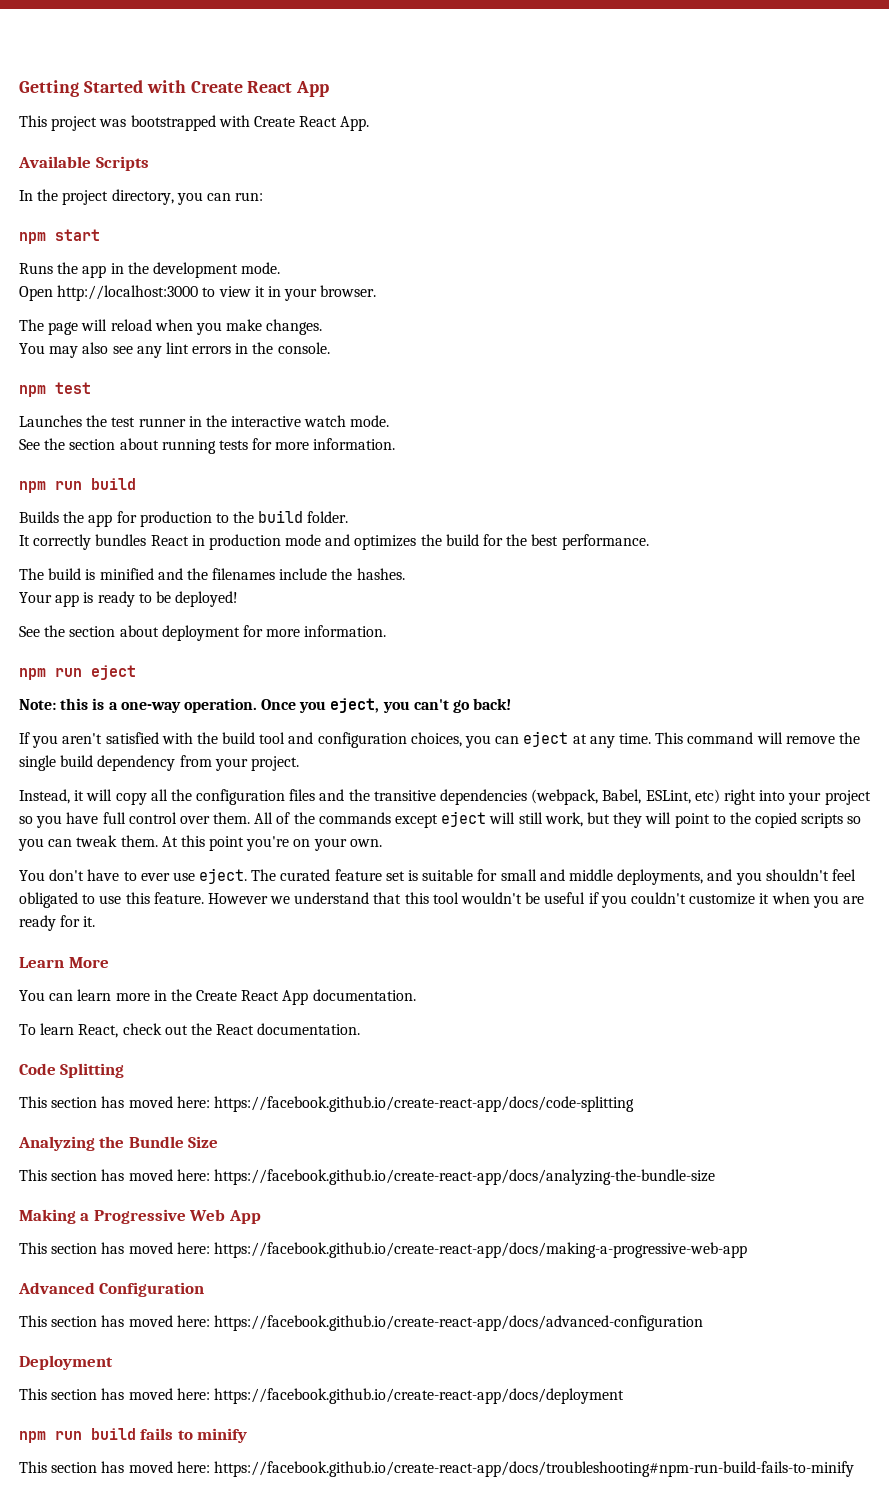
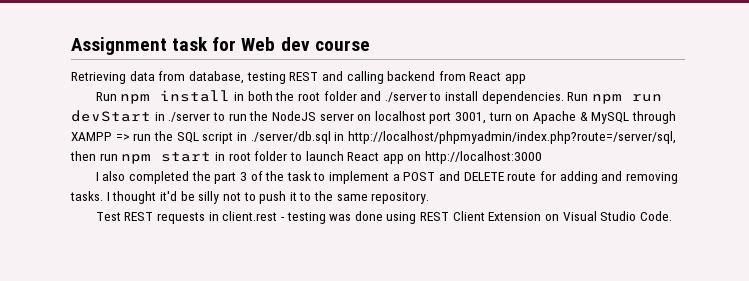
[19,80,330,97] [19,115,370,131] [18,156,149,171] [19,189,264,205] [19,229,100,244] [19,262,281,278] [19,285,377,301] [19,319,323,335] [19,342,330,358] [19,382,91,397] [19,415,390,427] [19,438,396,454] [19,478,136,493] [19,510,349,527] [19,534,649,550] [19,568,405,580] [19,591,239,607] [19,625,387,641] [19,665,136,680] [19,698,512,713] [19,731,860,748] [19,755,299,771] [19,789,871,805] [19,811,862,828] [18,835,382,851] [19,868,856,885] [19,892,864,908] [19,915,96,931] [19,957,109,968] [19,989,416,1005] [19,1023,361,1038] [19,1063,125,1078] [19,1096,634,1112] [18,1136,219,1151] [19,1169,715,1185] [19,1209,261,1224] [19,1242,747,1258] [18,1282,205,1297] [19,1315,703,1331] [19,1355,113,1370] [19,1388,624,1404] [19,1428,248,1443] [19,1461,854,1477] Getting Started with Create React App // This project was bootstrapped with Create React App. // Available Scripts // In the project directory, you can run: // npm start // Runs the app in the development mode. // Open http://localhost:3000 to view it in your browser. // The page will reload when you make changes. // You may also see any lint errors in the console. // npm test // Launches the test runner in the interactive watch mode. // See the section about running tests for more information. // npm run build // Builds the app for production to the build folder. // It correctly bundles React in production mode and optimizes the build for the best performance. // The build is minified and the filenames include the hashes. // Your app is ready to be deployed! // See the section about deployment for more information. // npm run eject // Note: this is a one-way operation. Once you eject, you can't go back! // If you aren't satisfied with the build tool and configuration choices, you can eject at any time. This command will remove the single build dependency from your project. // Instead, it will copy all the configuration files and the transitive dependencies (webpack, Babel, ESLint, etc) right into your project so you have full control over them. All of the commands except eject will still work, but they will point to the copied scripts so you can tweak them. At this point you're on your own. // You don't have to ever use eject. The curated feature set is suitable for small and middle deployments, and you shouldn't feel obligated to use this feature. However we understand that this tool wouldn't be useful if you couldn't customize it when you are ready for it. // Learn More // You can learn more in the Create React App documentation. // To learn React, check out the React documentation. // Code Splitting // This section has moved here: https://facebook.github.io/create-react-app/docs/code-splitting // Analyzing the Bundle Size // This section has moved here: https://facebook.github.io/create-react-app/docs/analyzing-the-bundle-size // Making a Progressive Web App // This section has moved here: https://facebook.github.io/create-react-app/docs/making-a-progressive-web-app // Advanced Configuration // This section has moved here: https://facebook.github.io/create-react-app/docs/advanced-configuration // Deployment // This section has moved here: https://facebook.github.io/create-react-app/docs/deployment // npm run build fails to minify // This section has moved here: https://facebook.github.io/create-react-app/docs/troubleshooting#npm-run-build-fails-to-minify -> [71,37,370,55] [71,71,527,84] [95,90,663,104] [71,110,676,124] [71,131,676,144] [70,151,543,164] [95,171,678,184] [70,191,430,204] [95,211,673,224] Assignment task for Web dev course // Retrieving data from database, testing REST and calling backend from React app // Run npm install in both the root folder and ./server to install dependencies. Run npm run devStart in ./server to run the NodeJS server on localhost port 3001, turn on Apache & MySQL through XAMPP => run the SQL script in ./server/db.sql in http://localhost/phpmyadmin/index.php?route=/server/sql, then run npm start in root folder to launch React app on http://localhost:3000 // I also completed the part 3 of the task to implement a POST and DELETE route for adding and removing tasks. I thought it'd be silly not to push it to the same repository. // Test REST requests in client.rest - testing was done using REST Client Extension on Visual Studio Code.

